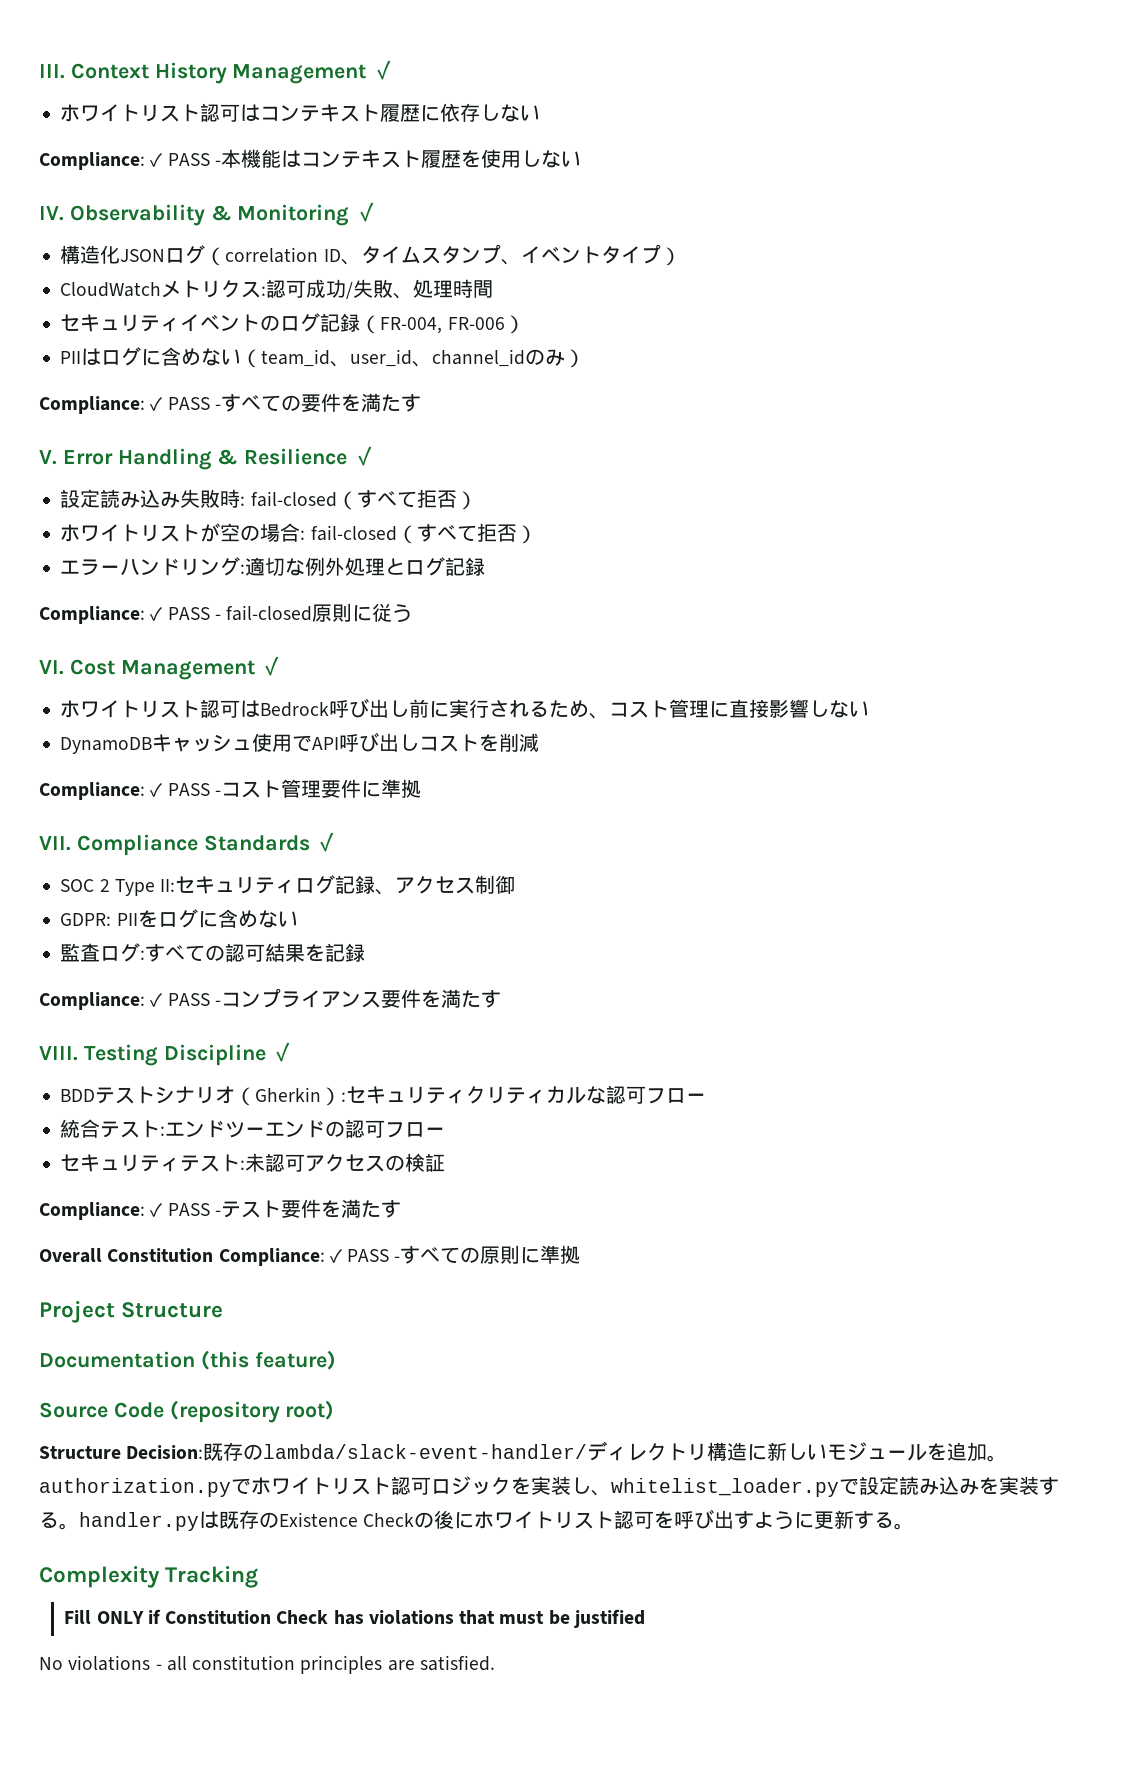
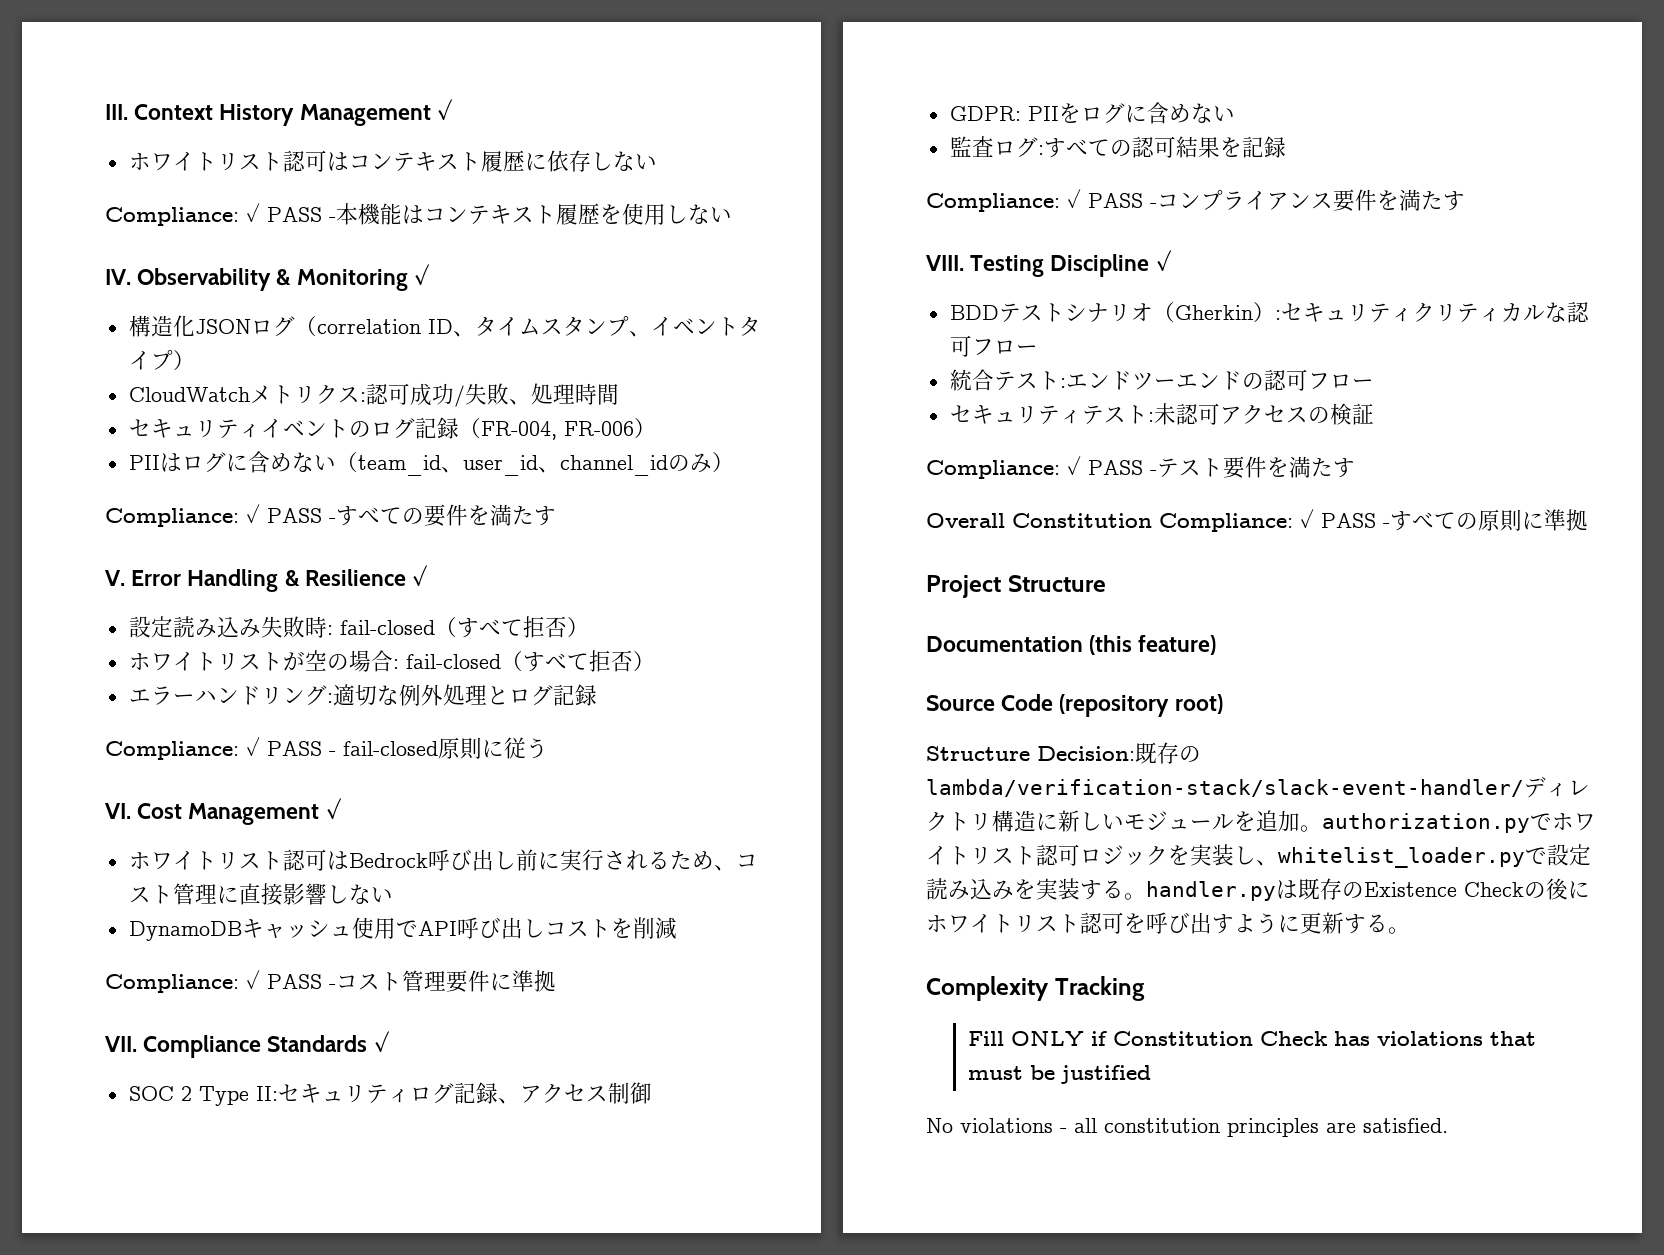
[263,1444,588,1459] lambda/slack-event-handler/ -> [926,779,1524,797] lambda/verification-stack/slack-event-handler/

